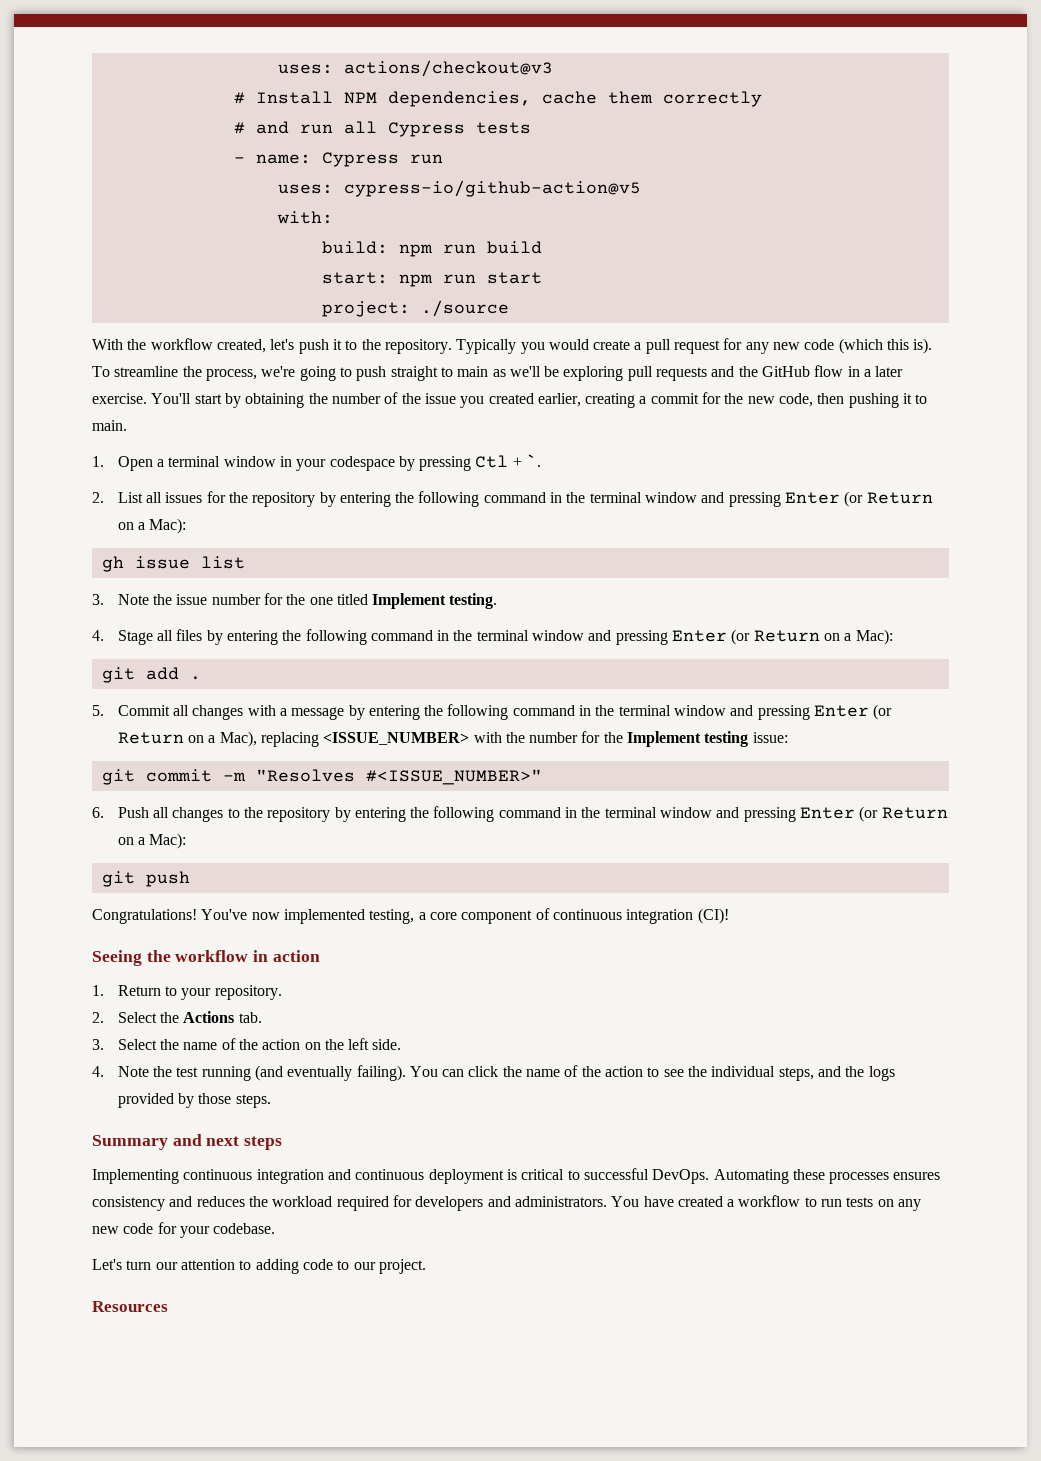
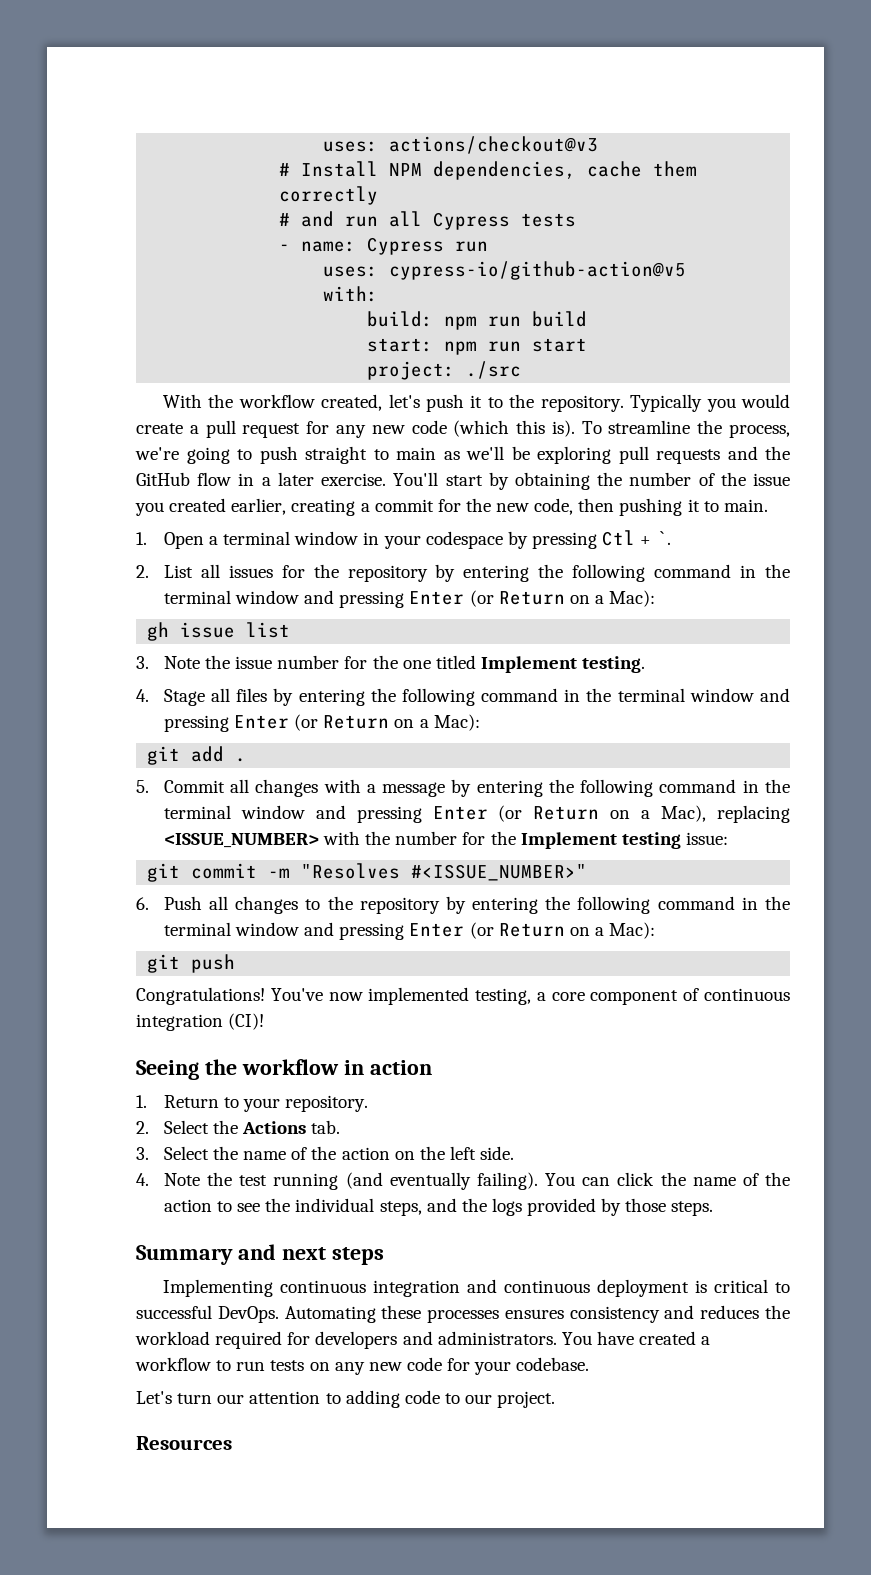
[420,300,509,317] ./source -> [466,361,522,379] ./src

